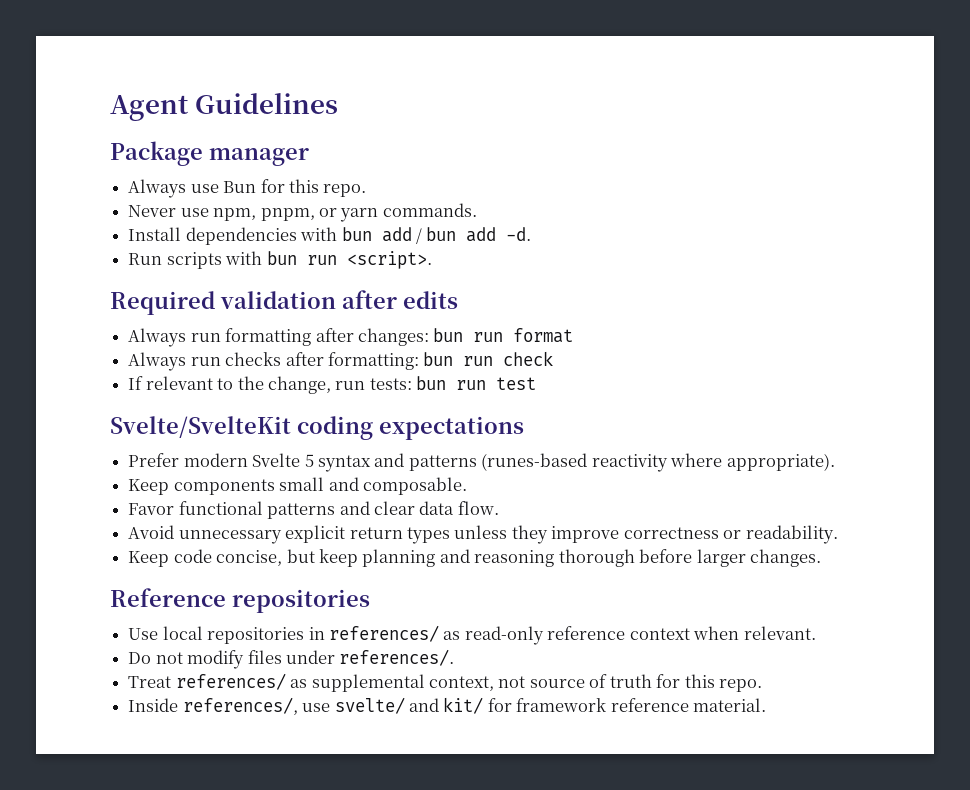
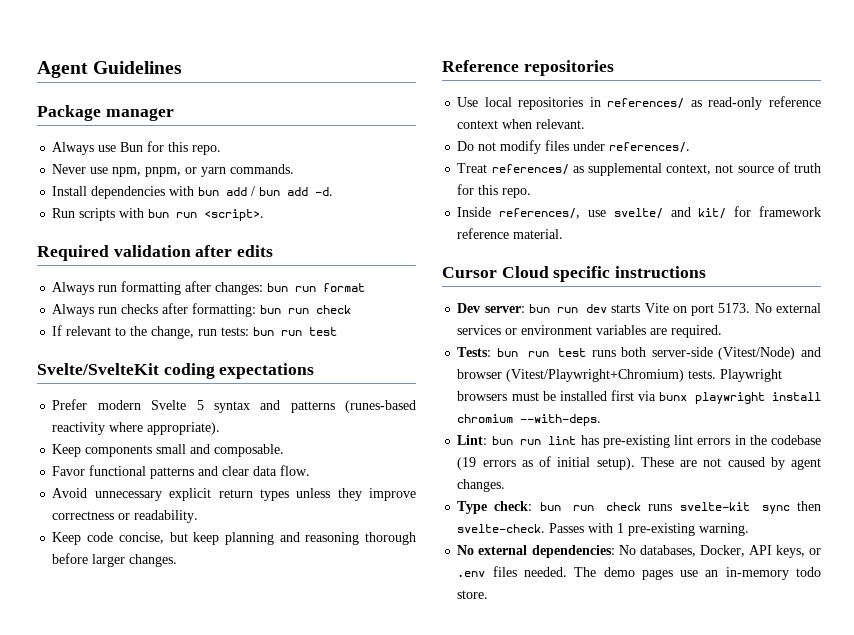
(767, 705) none -> [442,266,707,282] [457,303,822,316] [457,325,723,338] [457,347,821,360] [457,369,783,382] [457,390,821,404] [457,414,602,426] [457,435,821,448] [457,456,821,470] [457,479,506,492] [457,501,821,514] [457,523,750,536] [457,545,821,558] [457,566,821,580] [457,590,489,599] // Cursor Cloud specific instructions // Dev server: bun run dev starts Vite on port 5173. No external services or environment variables are required. // Tests: bun run test runs both server-side (Vitest/Node) and browser (Vitest/Playwright+Chromium) tests. Playwright browsers must be installed first via bunx playwright install chromium --with-deps. // Lint: bun run lint has pre-existing lint errors in the codebase (19 errors as of initial setup). These are not caused by agent changes. // Type check: bun run check runs svelte-kit sync then svelte-check. Passes with 1 pre-existing warning. // No external dependencies: No databases, Docker, API keys, or .env files needed. The demo pages use an in-memory todo store.

